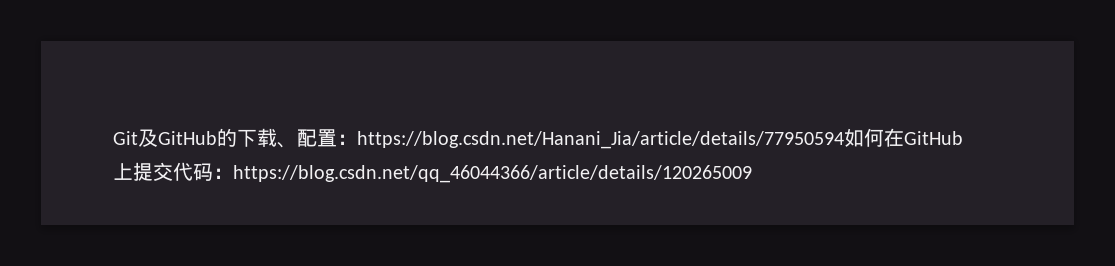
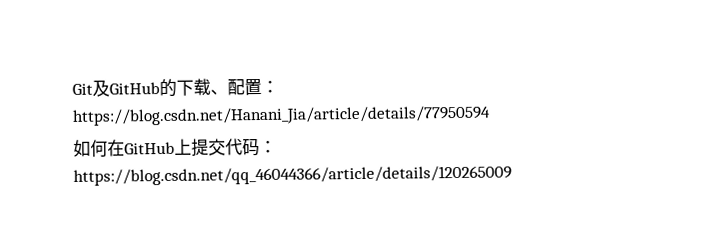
(844, 140) none -> (491, 115) //

